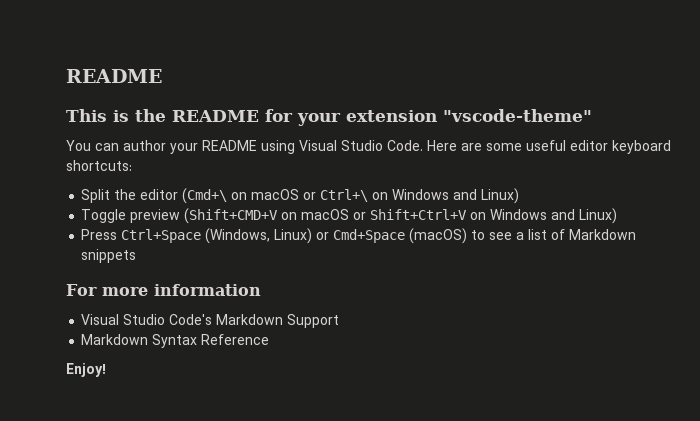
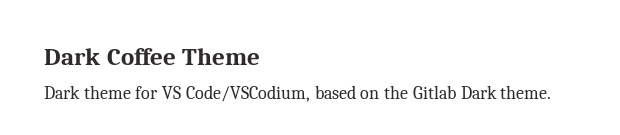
[66,69,162,83] [66,109,592,126] [66,140,671,154] [66,160,132,171] [81,188,520,204] [81,208,618,224] [81,228,637,244] [81,249,137,263] [66,284,261,296] [81,314,340,328] [81,334,270,348] [66,363,106,377] README // This is the README for your extension "vscode-theme" // You can author your README using Visual Studio Code. Here are some useful editor keyboard shortcuts: // Split the editor (Cmd+\ on macOS or Ctrl+\ on Windows and Linux) // Toggle preview (Shift+CMD+V on macOS or Shift+Ctrl+V on Windows and Linux) // Press Ctrl+Space (Windows, Linux) or Cmd+Space (macOS) to see a list of Markdown snippets // For more information // Visual Studio Code's Markdown Support // Markdown Syntax Reference // Enjoy! -> [44,48,261,65] [44,85,552,102] Dark Coffee Theme // Dark theme for VS Code/VSCodium, based on the Gitlab Dark theme.

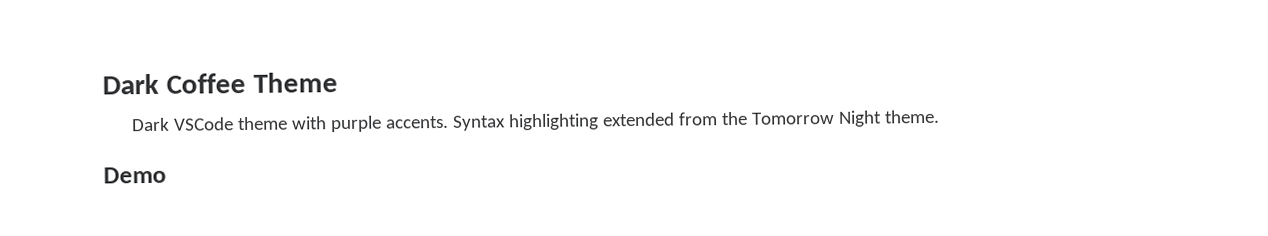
[83,85,497,102] theme for VS Code/VSCodium, based on the Gitlab Dark -> [173,110,882,133] VSCode theme with purple accents. Syntax highlighting extended from the Tomorrow Night
(552, 92) none -> [103,166,166,184] // Demo

